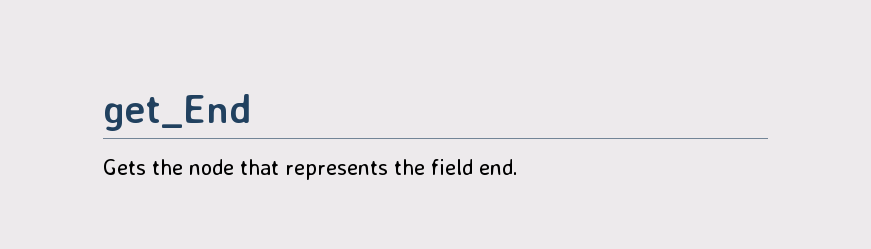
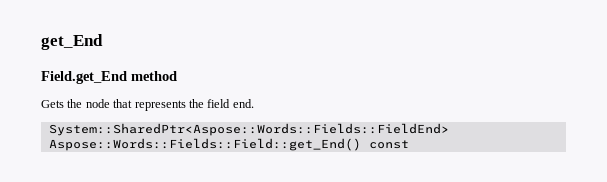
(251, 112) none -> [41,71,177,84] // Field.get_End method
(518, 167) none -> [48,123,449,136] [48,138,409,151] // System::SharedPtr<Aspose::Words::Fields::FieldEnd> Aspose::Words::Fields::Field::get_End() const

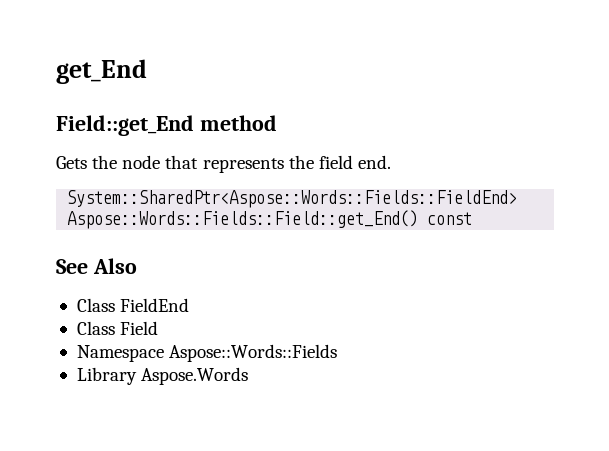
[41,71,127,84] Field.get_End -> [56,115,194,136] Field::get_End
(409, 144) none -> [56,258,137,274] [76,298,190,312] [76,321,159,335] [76,344,338,362] [76,367,249,385] // See Also // Class FieldEnd // Class Field // Namespace Aspose::Words::Fields // Library Aspose.Words

